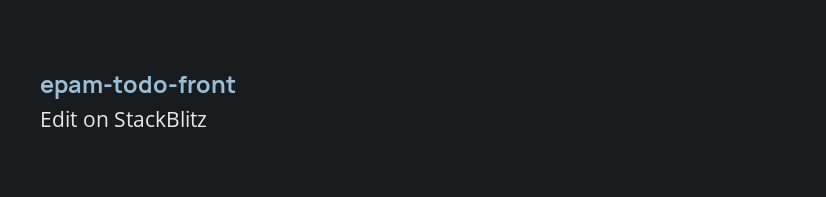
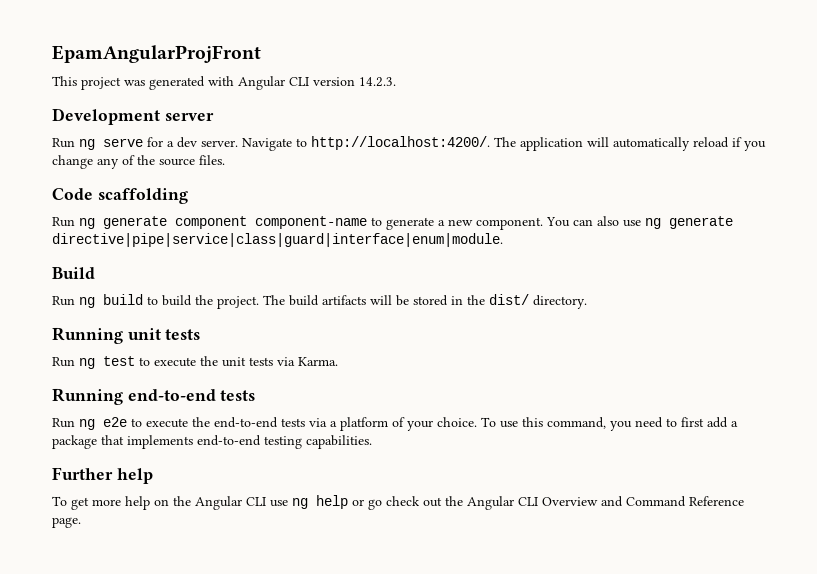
[40,76,236,99] [40,110,208,127] epam-todo-front // Edit on StackBlitz -> [52,45,261,63] [52,76,396,90] [52,108,214,125] [52,136,766,151] [52,155,225,169] [52,188,188,204] [52,216,733,230] [52,233,503,247] [52,267,95,279] [52,294,587,309] [52,327,201,344] [52,356,338,369] [52,388,256,405] [52,417,738,431] [52,435,372,449] [52,467,153,484] [52,495,744,510] [52,517,81,528] EpamAngularProjFront // This project was generated with Angular CLI version 14.2.3. // Development server // Run ng serve for a dev server. Navigate to http://localhost:4200/. The application will automatically reload if you change any of the source files. // Code scaffolding // Run ng generate component component-name to generate a new component. You can also use ng generate directive|pipe|service|class|guard|interface|enum|module. // Build // Run ng build to build the project. The build artifacts will be stored in the dist/ directory. // Running unit tests // Run ng test to execute the unit tests via Karma. // Running end-to-end tests // Run ng e2e to execute the end-to-end tests via a platform of your choice. To use this command, you need to first add a package that implements end-to-end testing capabilities. // Further help // To get more help on the Angular CLI use ng help or go check out the Angular CLI Overview and Command Reference page.

